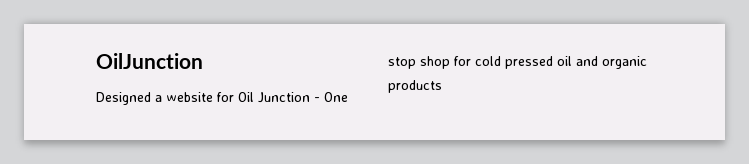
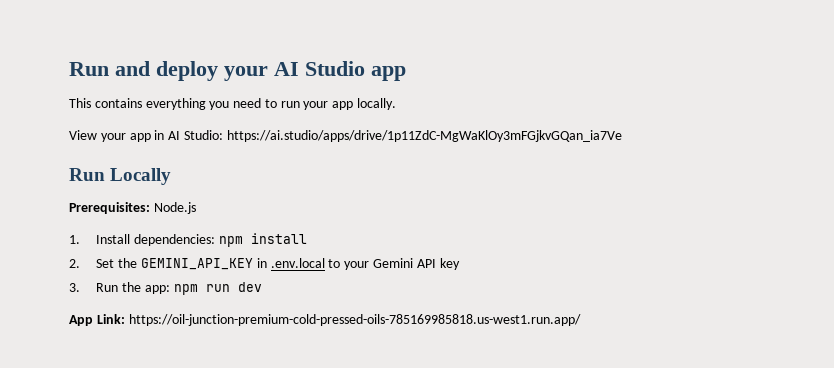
[96,53,203,69] [96,92,348,105] [388,56,647,69] [388,80,442,93] OilJunction // Designed a website for Oil Junction - One stop shop for cold pressed oil and organic products -> [69,61,406,81] [69,98,397,110] [69,130,622,142] [69,168,172,185] [69,202,196,214] [69,233,308,247] [69,258,460,270] [69,282,262,295] [69,314,581,326] Run and deploy your AI Studio app // This contains everything you need to run your app locally. // View your app in AI Studio: https://ai.studio/apps/drive/1p11ZdC-MgWaKlOy3mFGjkvGQan_ia7Ve // Run Locally // Prerequisites: Node.js // 1. Install dependencies: npm install // 2. Set the GEMINI_API_KEY in .env.local to your Gemini API key // 3. Run the app: npm run dev // App Link: https://oil-junction-premium-cold-pressed-oils-785169985818.us-west1.run.app/

